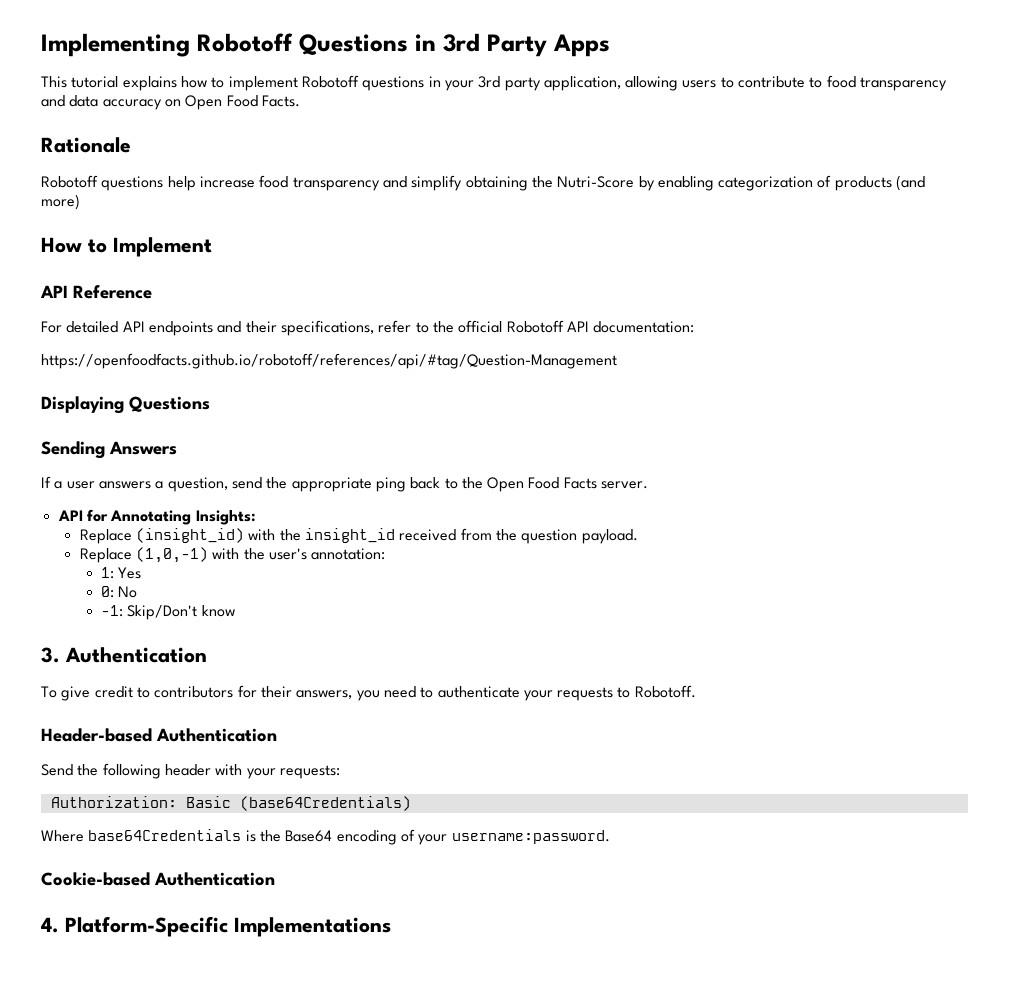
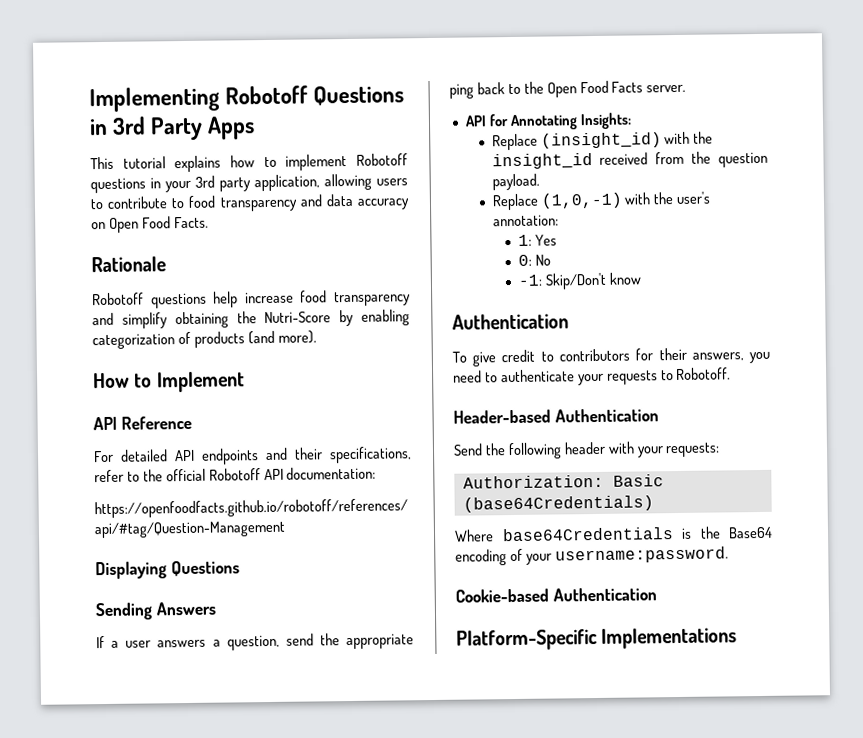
[41,194,80,210] more) -> [277,330,317,344] more).
[41,647,60,663] 3. -> (642, 278) none
[41,917,59,933] 4. -> (657, 594) none

